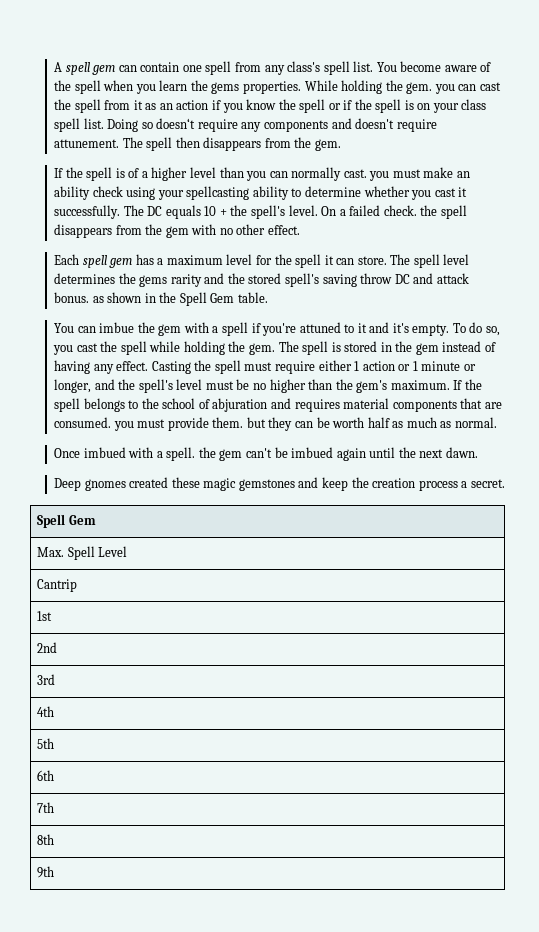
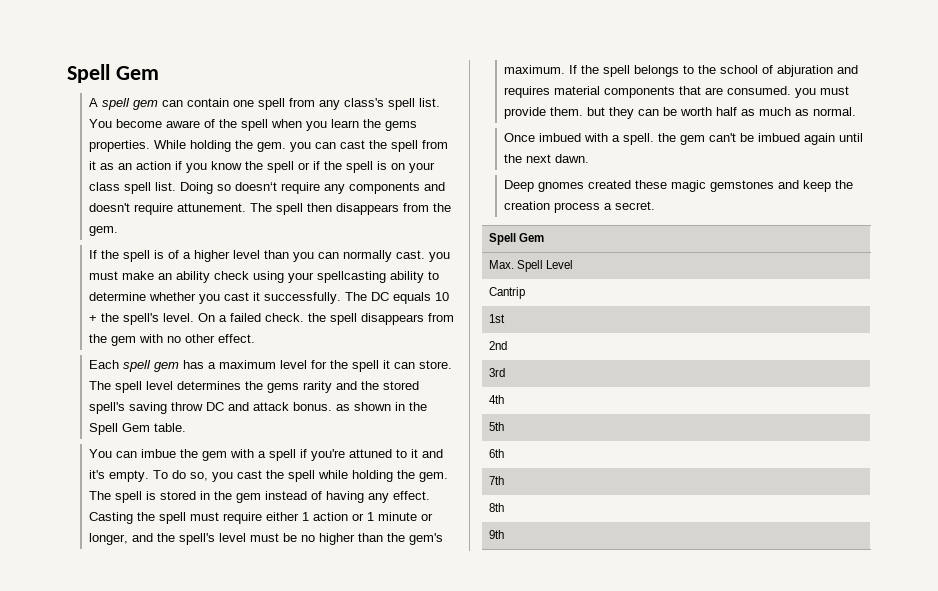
(54, 67) none -> [67,64,159,83] Spell Gem //

